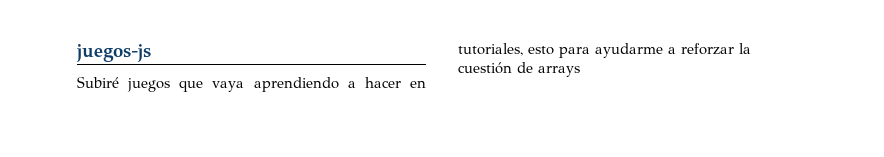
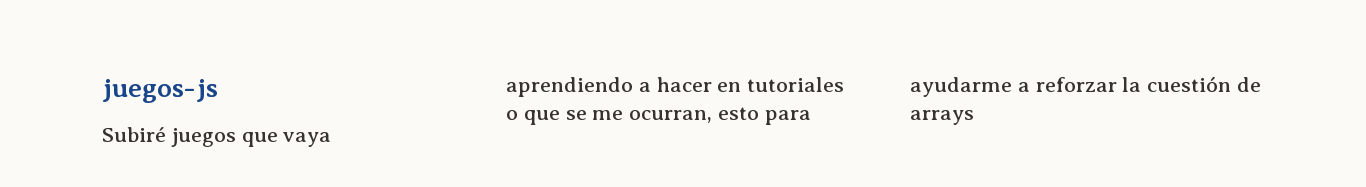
[458,43,523,56] tutoriales, -> [747,77,845,92] [506,110,713,125] tutoriales o que se me ocurran,

